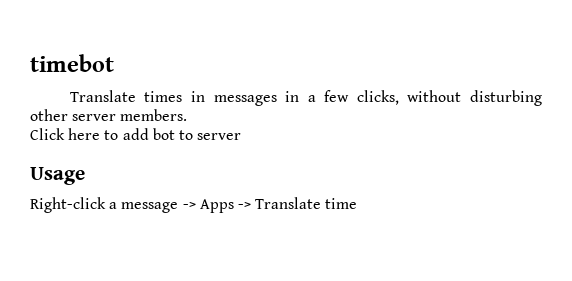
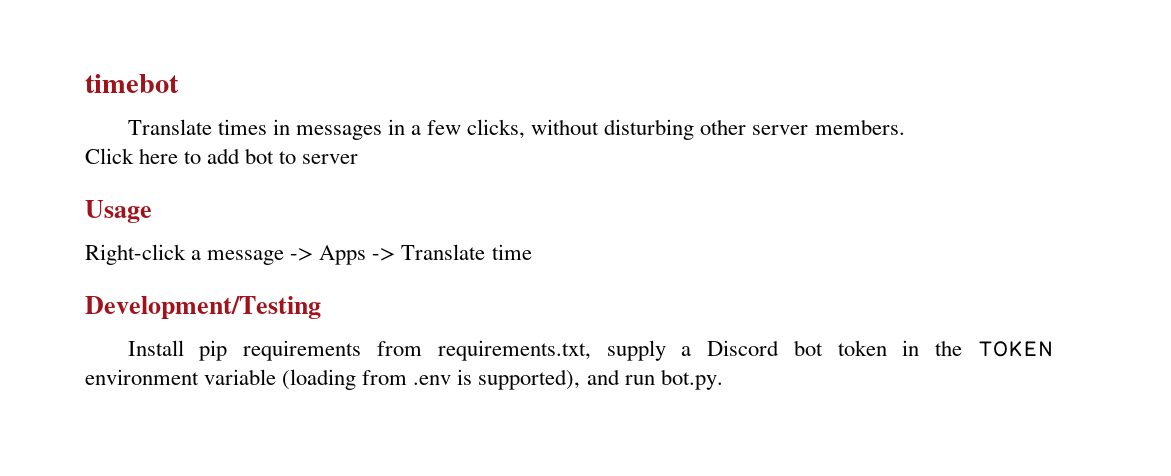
(358, 203) none -> [85,296,321,319] [127,340,1054,361] [85,369,723,390] // Development/Testing // Install pip requirements from requirements.txt, supply a Discord bot token in the TOKEN environment variable (loading from .env is supported), and run bot.py.

